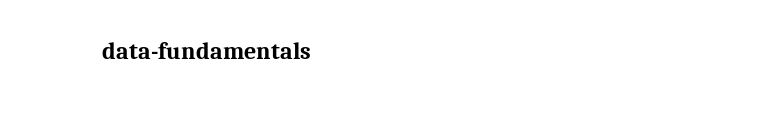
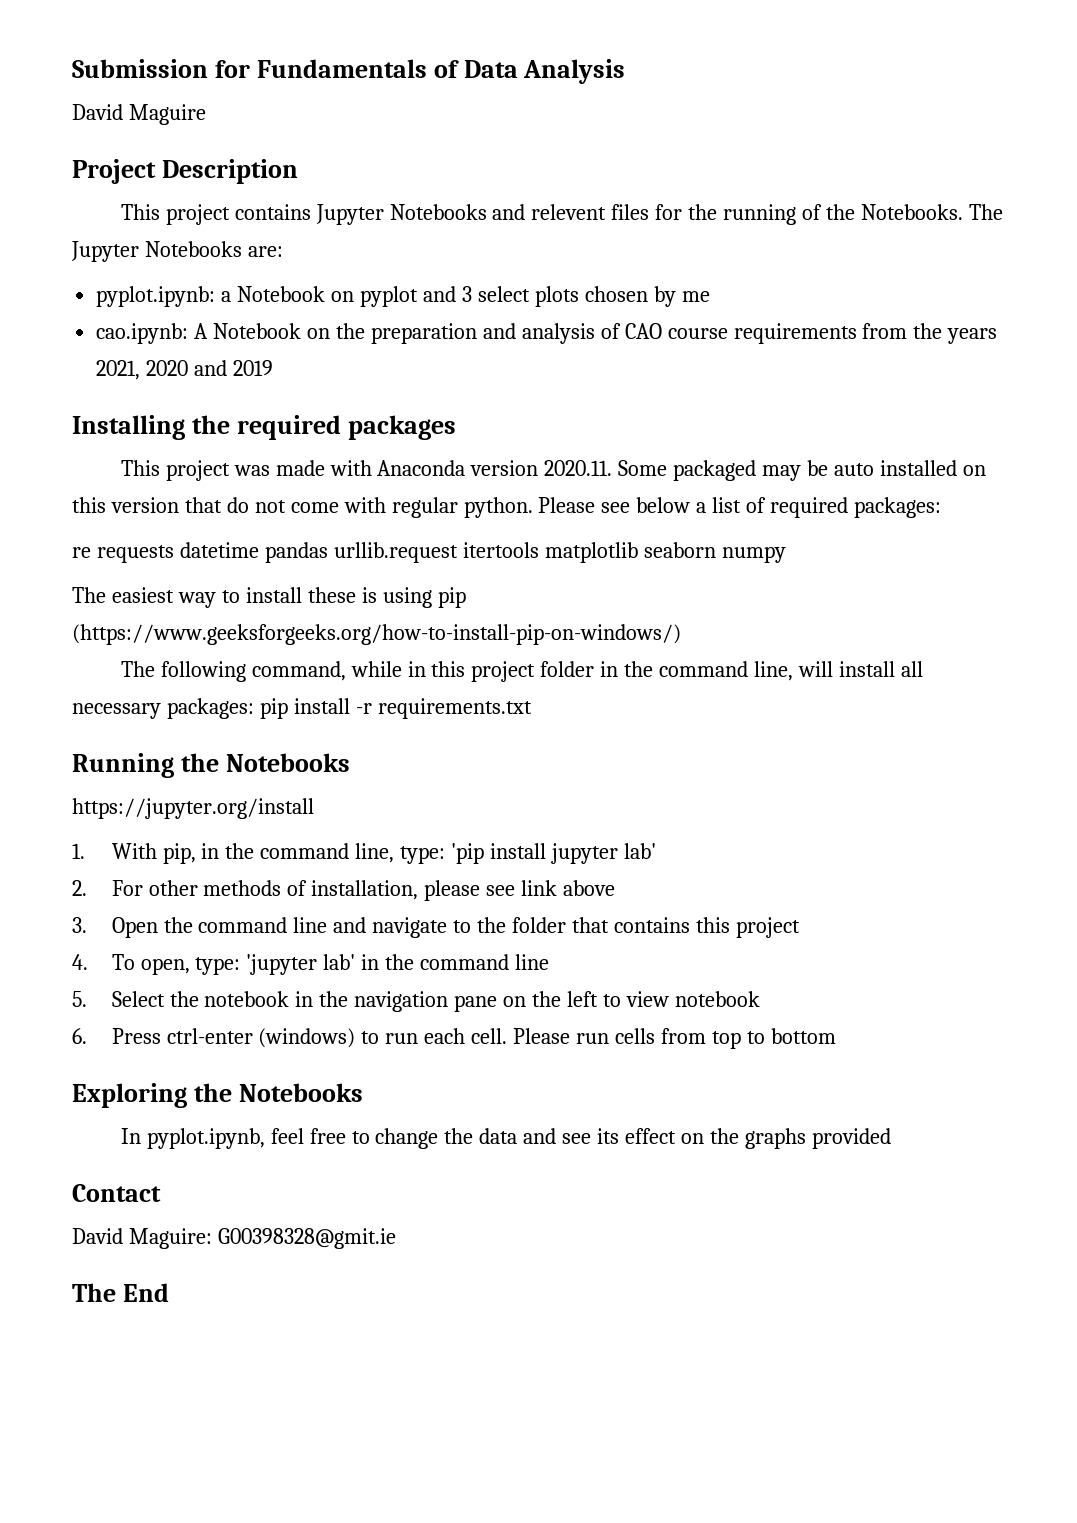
[102,42,311,59] data-fundamentals -> [72,59,626,84] [72,104,206,125] [72,159,298,184] [120,204,1003,225] [71,241,283,262] [96,286,710,307] [96,323,998,344] [96,360,274,380] [72,415,456,440] [120,460,986,481] [72,497,942,518] [72,542,786,563] [72,587,466,608] [72,624,681,645] [120,661,923,682] [72,698,532,719] [72,753,350,778] [72,798,314,819] [72,843,656,864] [72,880,616,901] [72,917,800,938] [72,954,550,975] [72,991,760,1012] [72,1028,836,1049] [72,1083,363,1108] [120,1128,891,1149] [72,1184,161,1202] [72,1228,396,1249] [72,1283,169,1302] Submission for Fundamentals of Data Analysis // David Maguire // Project Description // This project contains Jupyter Notebooks and relevent files for the running of the Notebooks. The Jupyter Notebooks are: // pyplot.ipynb: a Notebook on pyplot and 3 select plots chosen by me // cao.ipynb: A Notebook on the preparation and analysis of CAO course requirements from the years 2021, 2020 and 2019 // Installing the required packages // This project was made with Anaconda version 2020.11. Some packaged may be auto installed on this version that do not come with regular python. Please see below a list of required packages: // re requests datetime pandas urllib.request itertools matplotlib seaborn numpy // The easiest way to install these is using pip (https://www.geeksforgeeks.org/how-to-install-pip-on-windows/) // The following command, while in this project folder in the command line, will install all necessary packages: pip install -r requirements.txt // Running the Notebooks // https://jupyter.org/install // 1. With pip, in the command line, type: 'pip install jupyter lab' // 2. For other methods of installation, please see link above // 3. Open the command line and navigate to the folder that contains this project // 4. To open, type: 'jupyter lab' in the command line // 5. Select the notebook in the navigation pane on the left to view notebook // 6. Press ctrl-enter (windows) to run each cell. Please run cells from top to bottom // Exploring the Notebooks // In pyplot.ipynb, feel free to change the data and see its effect on the graphs provided // Contact // David Maguire: G00398328@gmit.ie // The End

